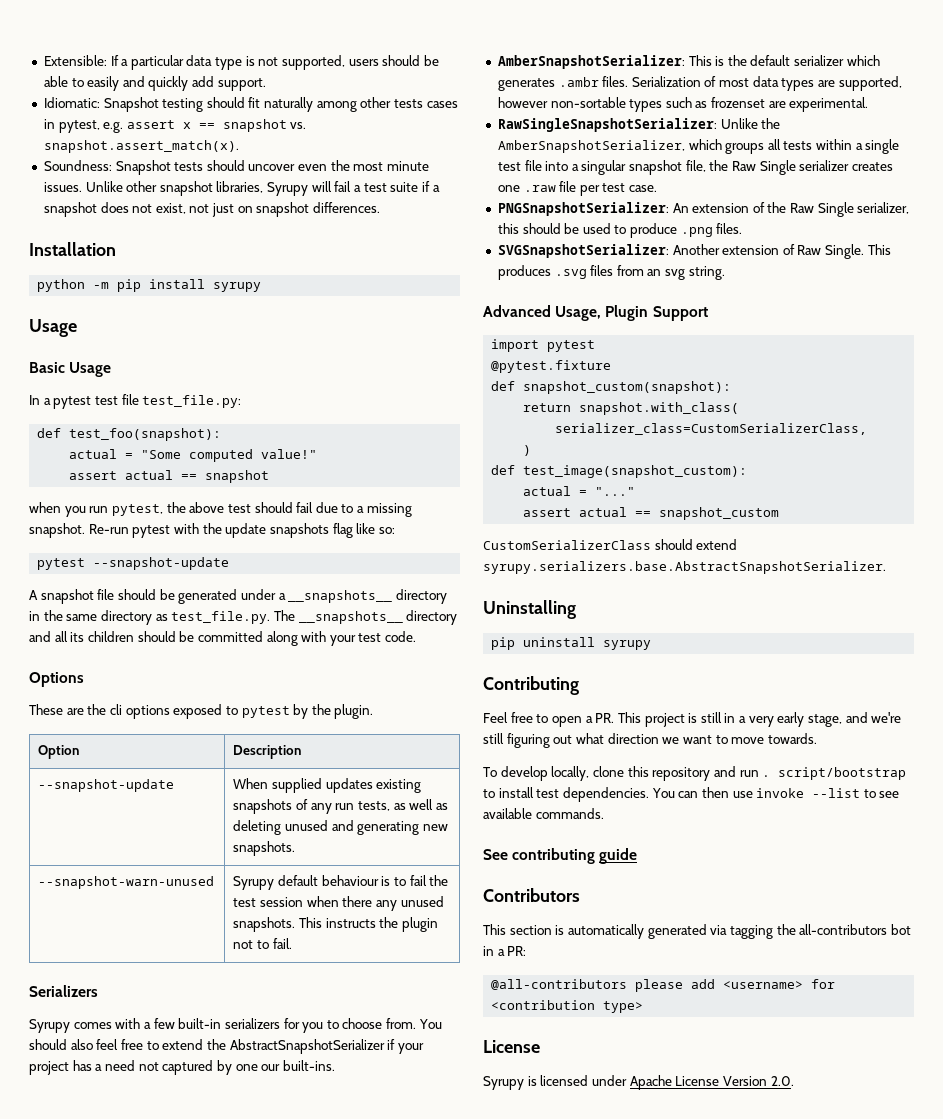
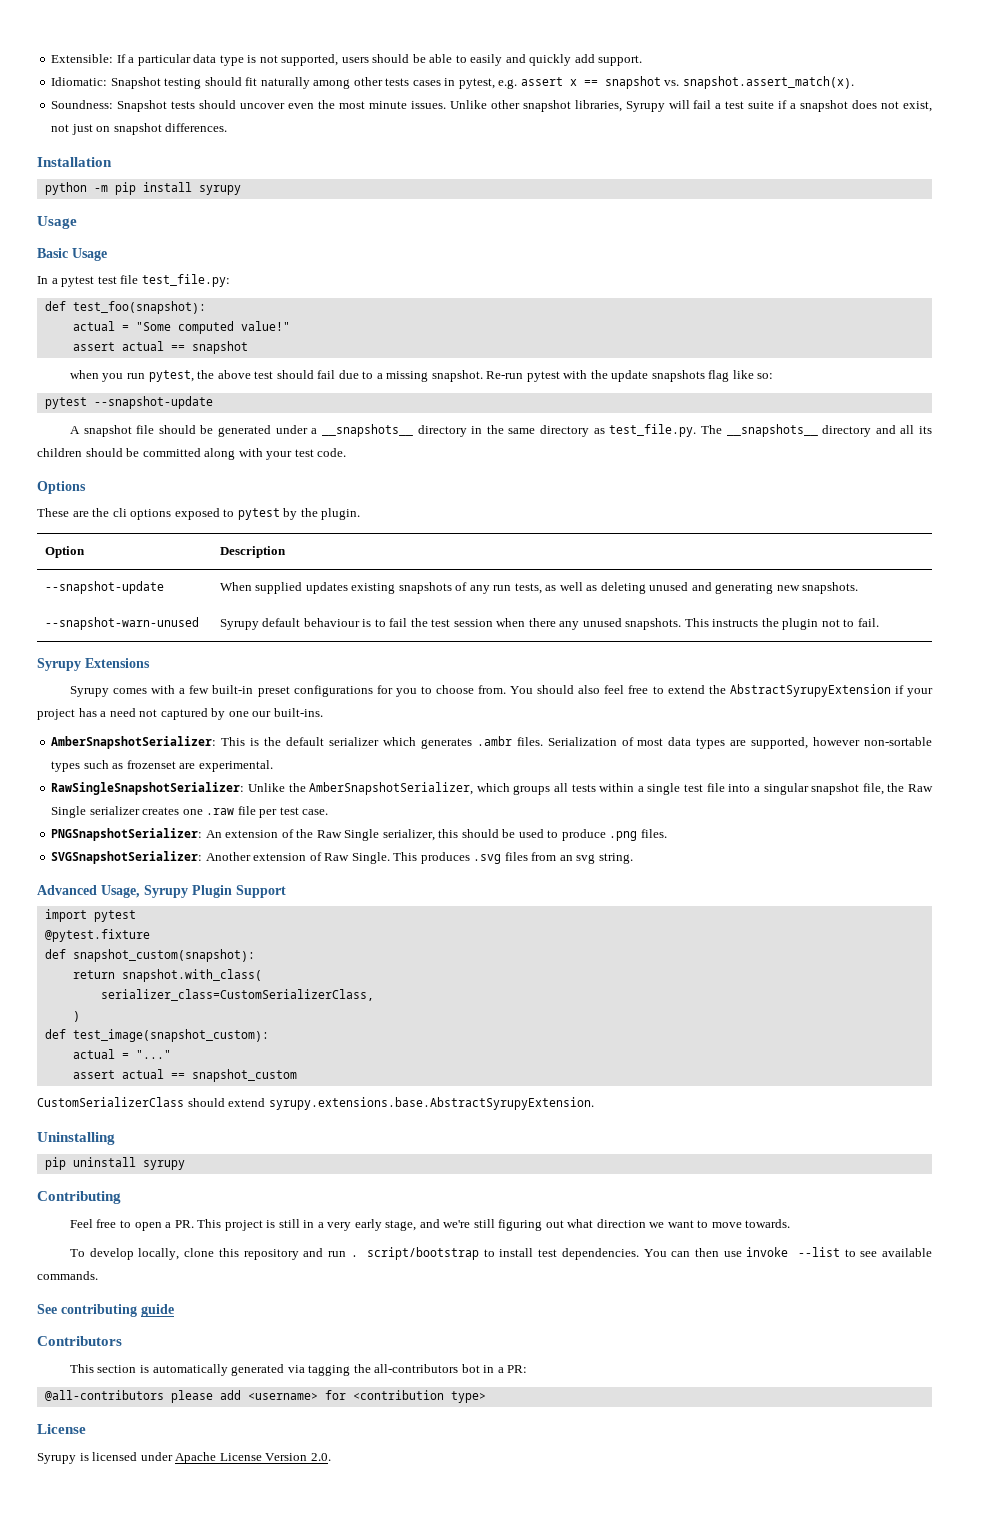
[29,985,98,997] Serializers -> [37,658,150,671] Syrupy Extensions
[224,1018,280,1029] serializers -> [257,685,373,697] preset configurations
[229,1039,385,1054] AbstractSnapshotSerializer -> [729,684,891,697] AbstractSyrupyExtension
(602, 313) none -> [144,885,188,898] Syrupy
[483,561,886,574] syrupy.serializers.base.AbstractSnapshotSerializer. -> [268,1097,594,1110] syrupy.extensions.base.AbstractSyrupyExtension.

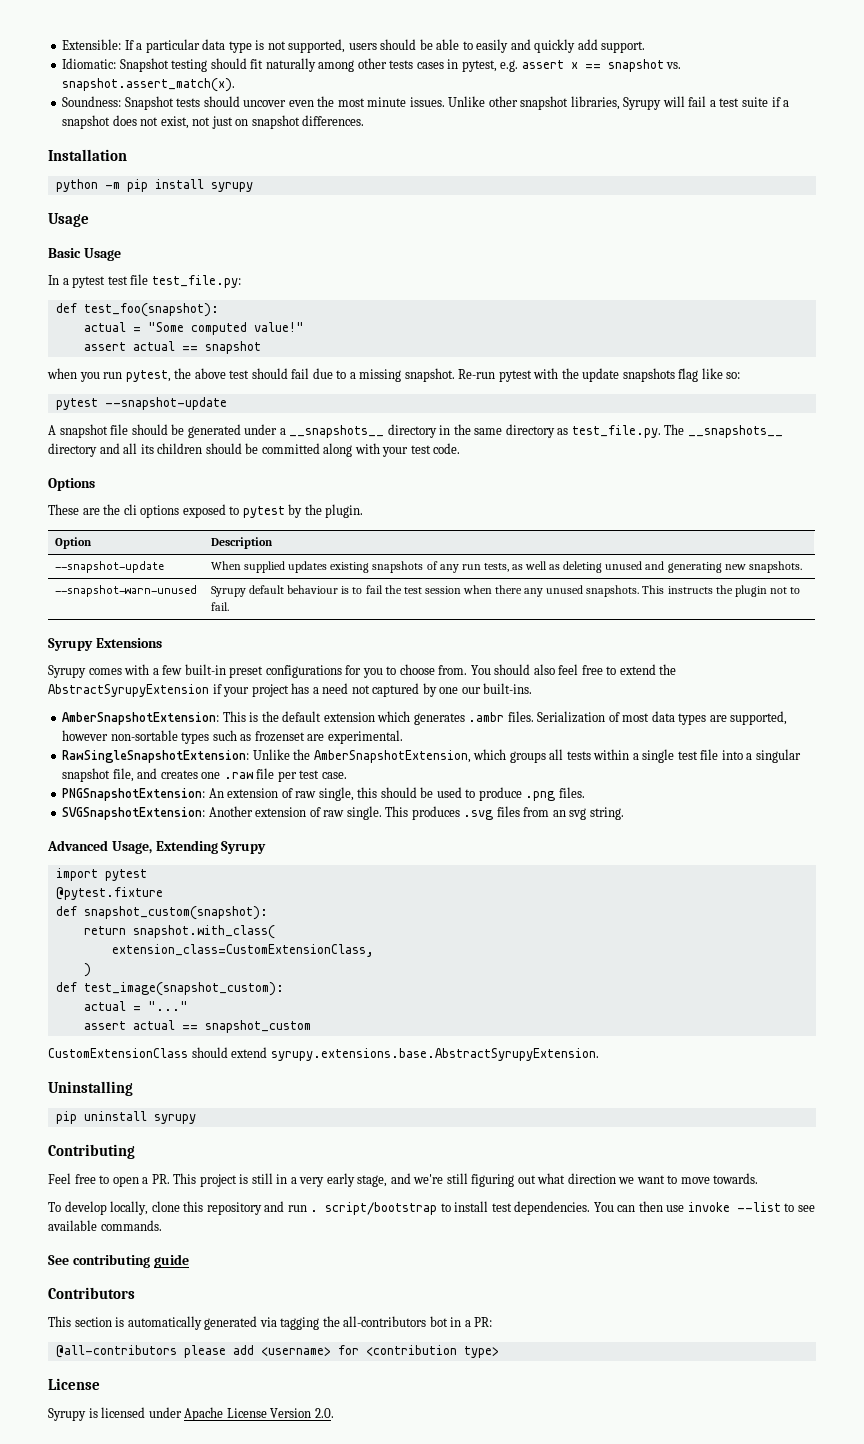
[51,736,217,749] AmberSnapshotSerializer: -> [62,712,220,725] AmberSnapshotExtension:
[328,737,379,746] serializer -> [323,712,375,722] extension
[51,782,245,795] RawSingleSnapshotSerializer: -> [62,750,250,763] RawSingleSnapshotExtension:
[309,782,474,795] AmberSnapshotSerializer, -> [313,750,471,763] AmberSnapshotExtension,
[887,783,934,792] [51,806,140,818] the Raw Single serializer -> [137,768,158,779] and
[51,828,203,841] PNGSnapshotSerializer: -> [62,788,206,801] PNGSnapshotExtension:
[296,829,435,841] the Raw Single serializer, -> [295,787,354,801] raw single,
[51,851,203,864] SVGSnapshotSerializer: -> [62,807,206,820] SVGSnapshotExtension:
[324,852,390,864] Raw Single. -> [323,806,382,820] raw single.
[144,885,286,898] Syrupy Plugin Support -> [155,840,267,854] Extending Syrupy
[100,989,374,1001] serializer_class=CustomSerializerClass, -> [111,944,374,957] extension_class=CustomExtensionClass,
[37,1097,184,1107] CustomSerializerClass -> [48,1048,188,1058] CustomExtensionClass

